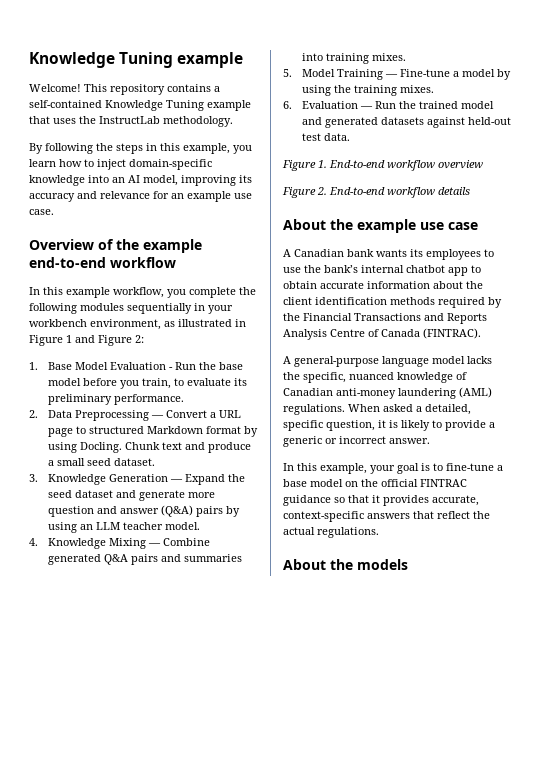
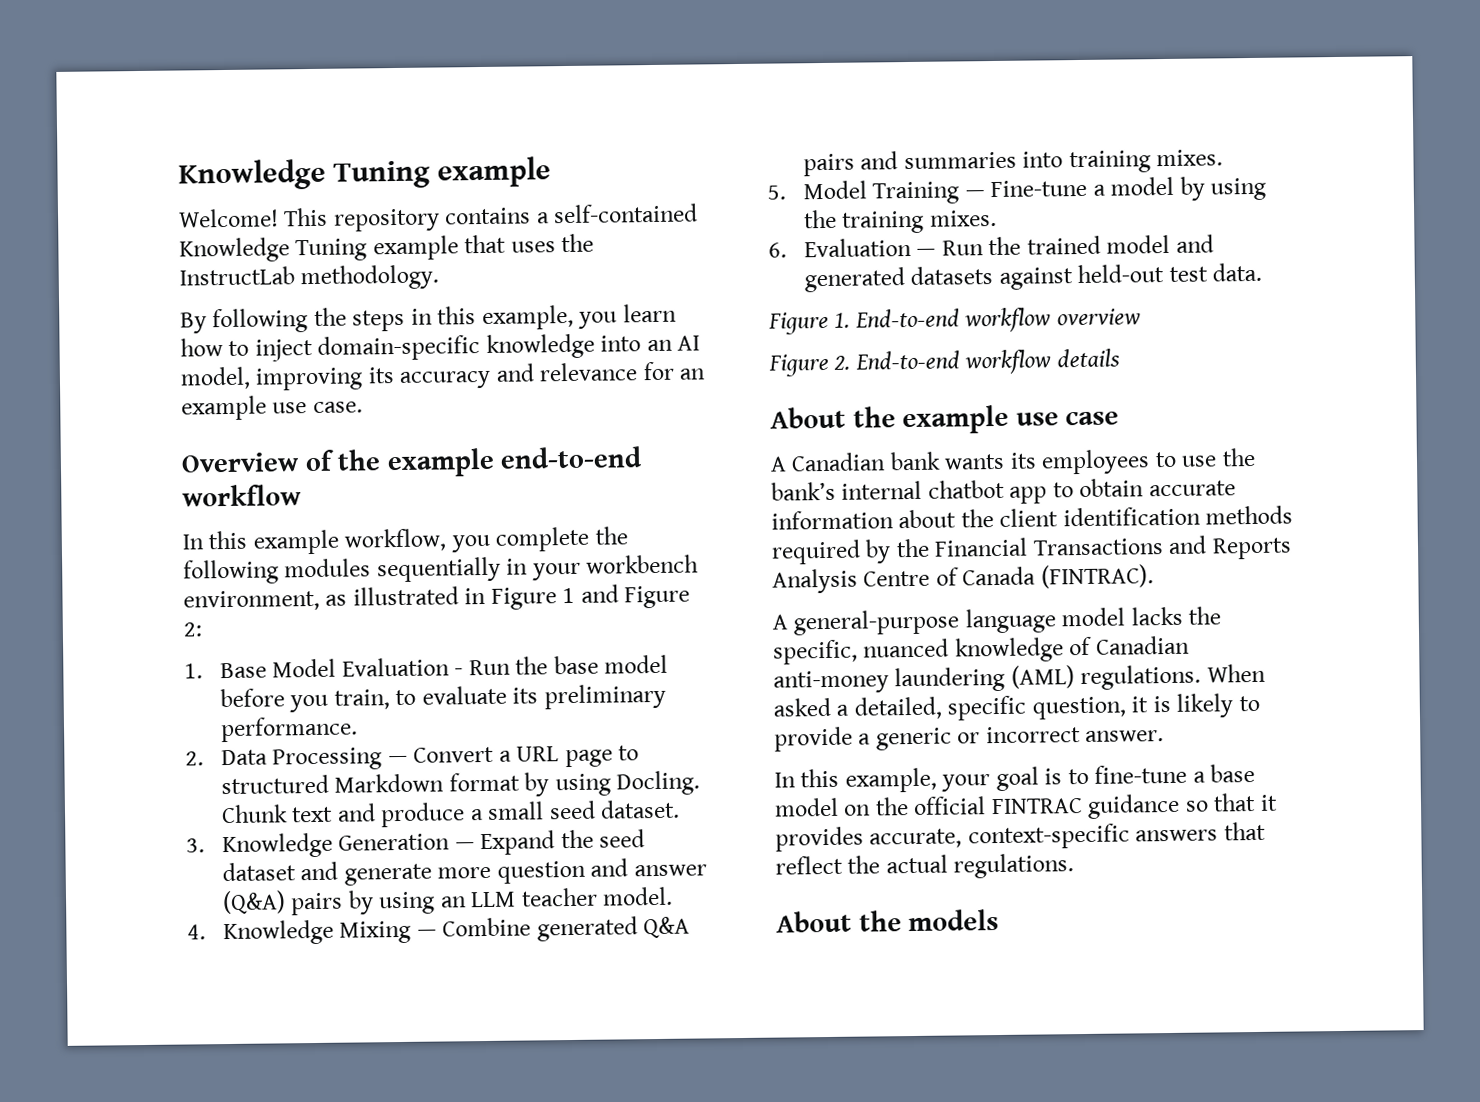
[74,410,149,421] Preprocessing -> [272,747,383,771] Processing

